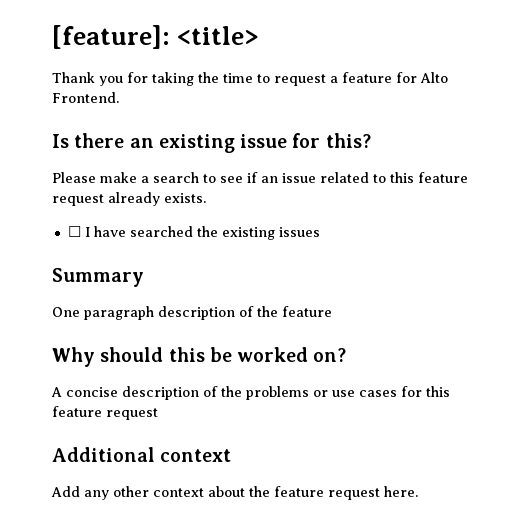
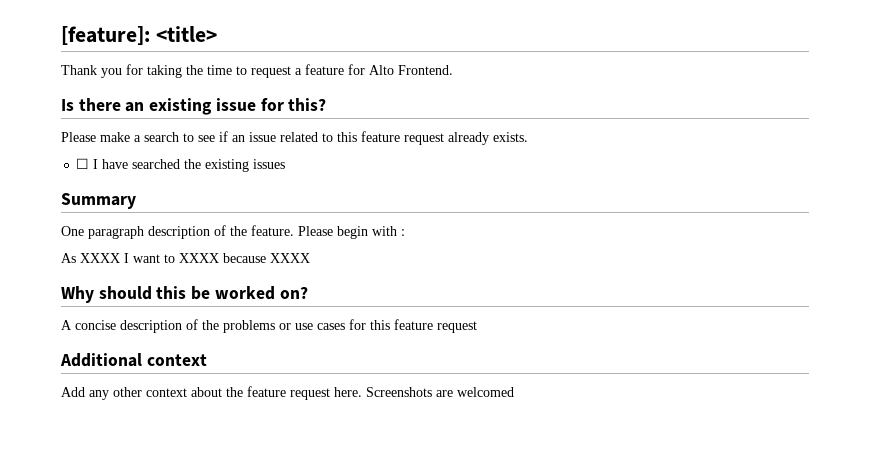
[282,306,332,317] feature -> [251,225,405,239] [61,253,310,263] feature. Please begin with : // As XXXX I want to XXXX because XXXX
(418, 491) none -> [366,387,514,397] Screenshots are welcomed

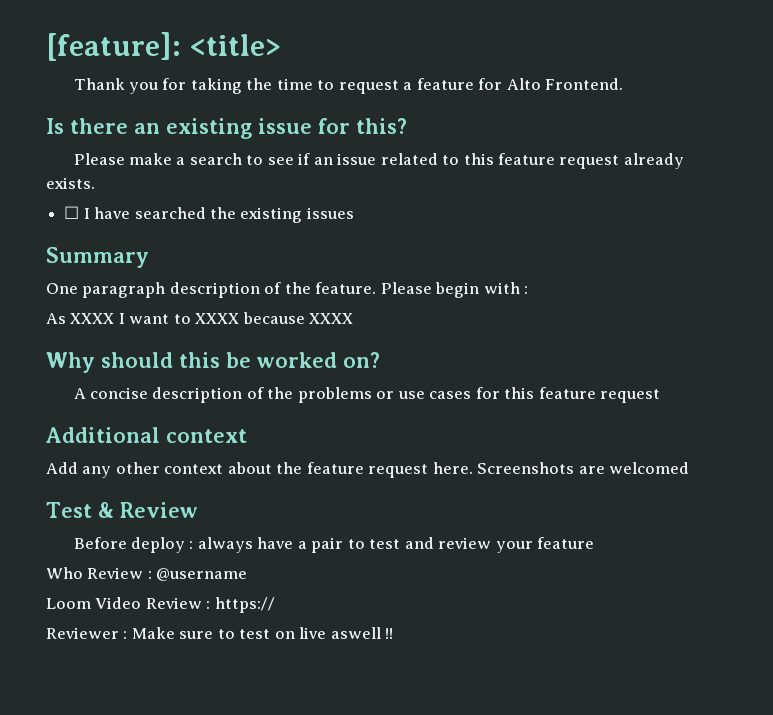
(514, 392) none -> [46,502,198,518] [73,537,594,553] [46,567,248,581] [46,597,275,613] [46,627,394,639] // Test & Review // Before deploy : always have a pair to test and review your feature // Who Review : @username // Loom Video Review : https:// // Reviewer : Make sure to test on live aswell !!

